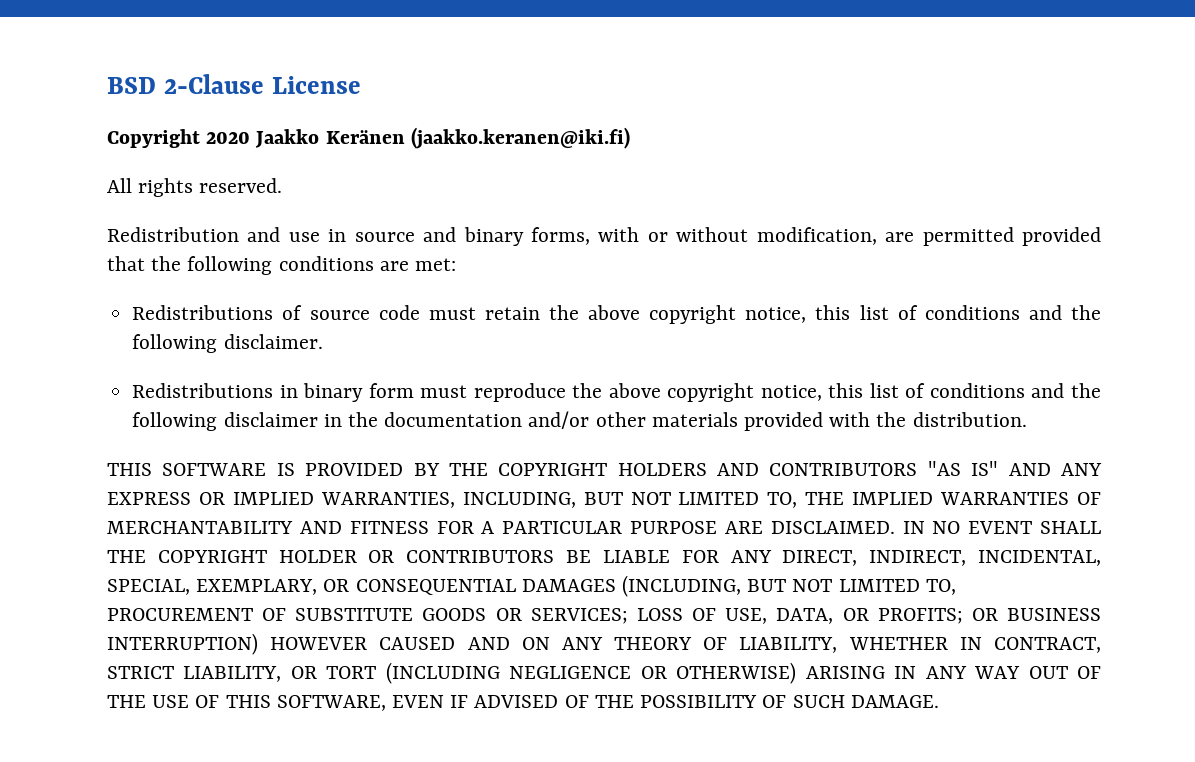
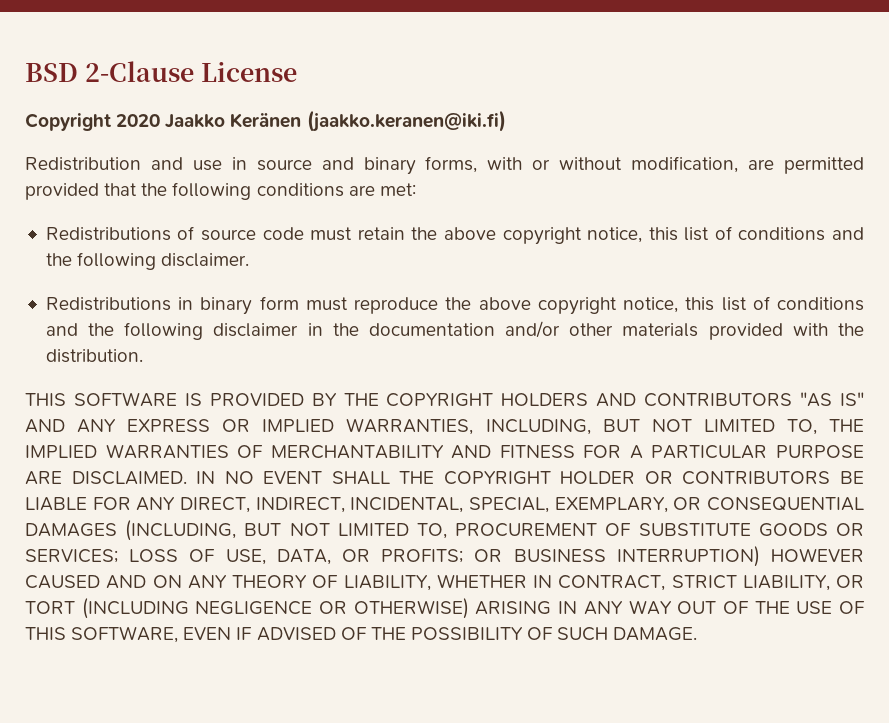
[107,178,283,197] // All rights reserved. -> (506, 121) none

